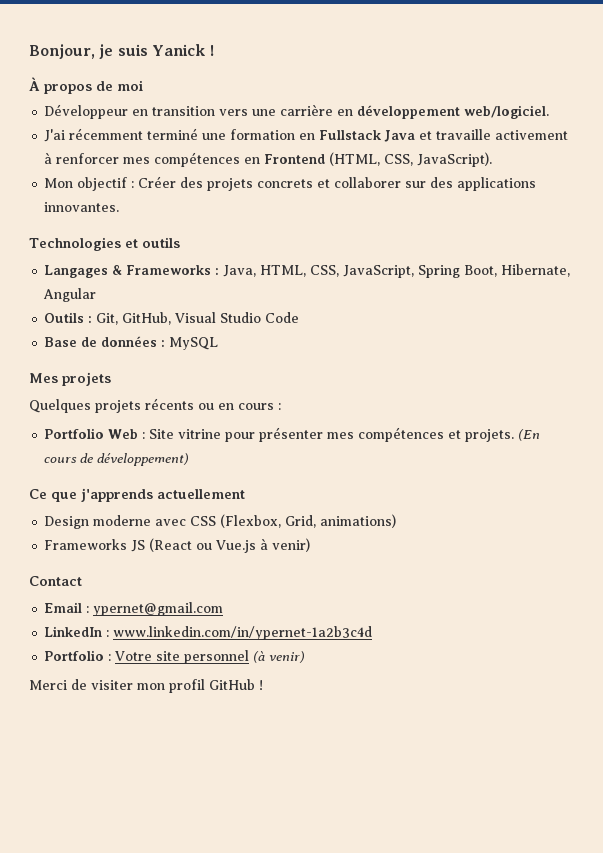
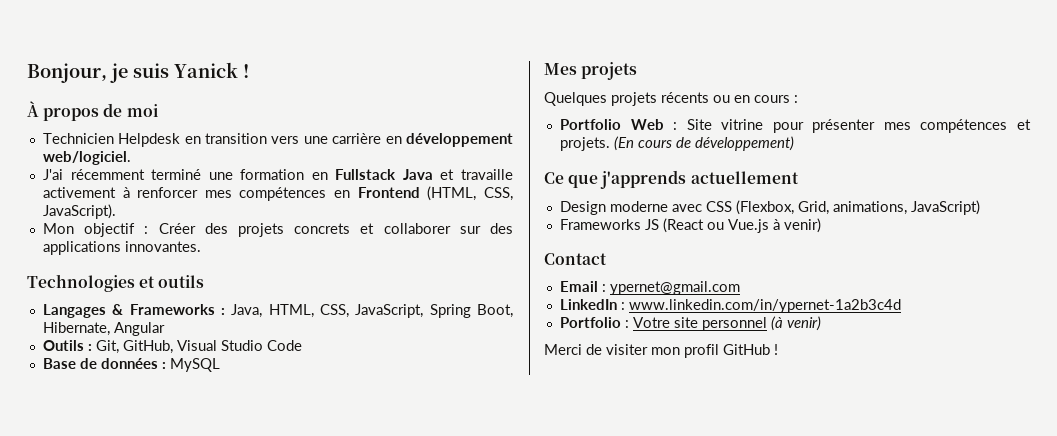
[44,104,129,119] Développeur -> [42,133,181,147] Technicien Helpdesk
[320,514,397,528] animations) -> [832,200,980,215] animations, JavaScript)

